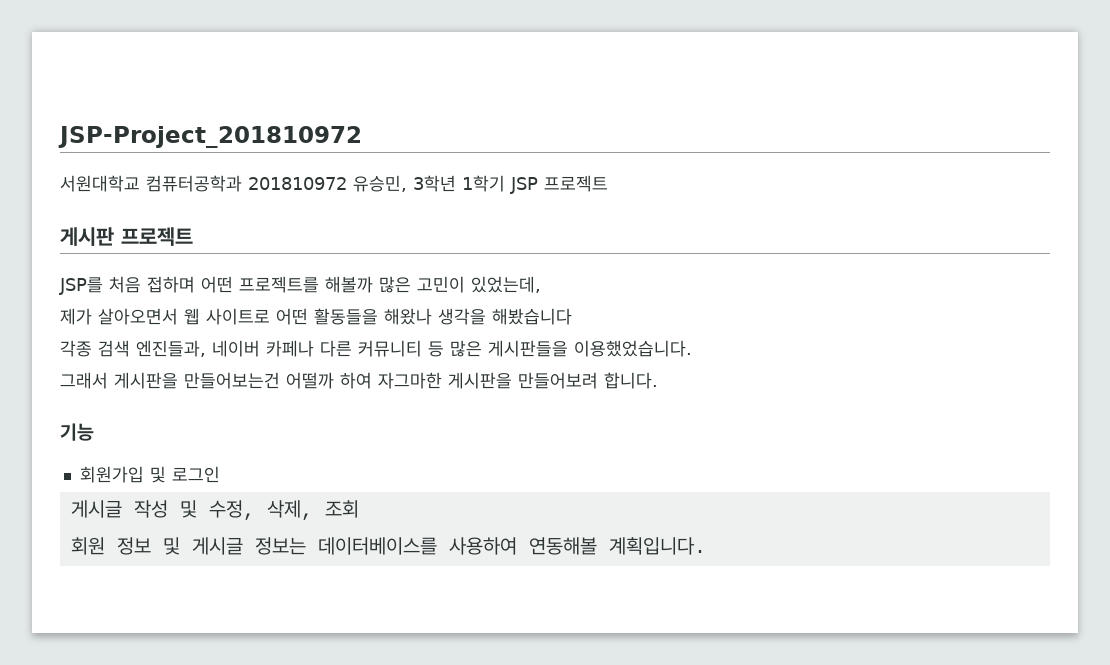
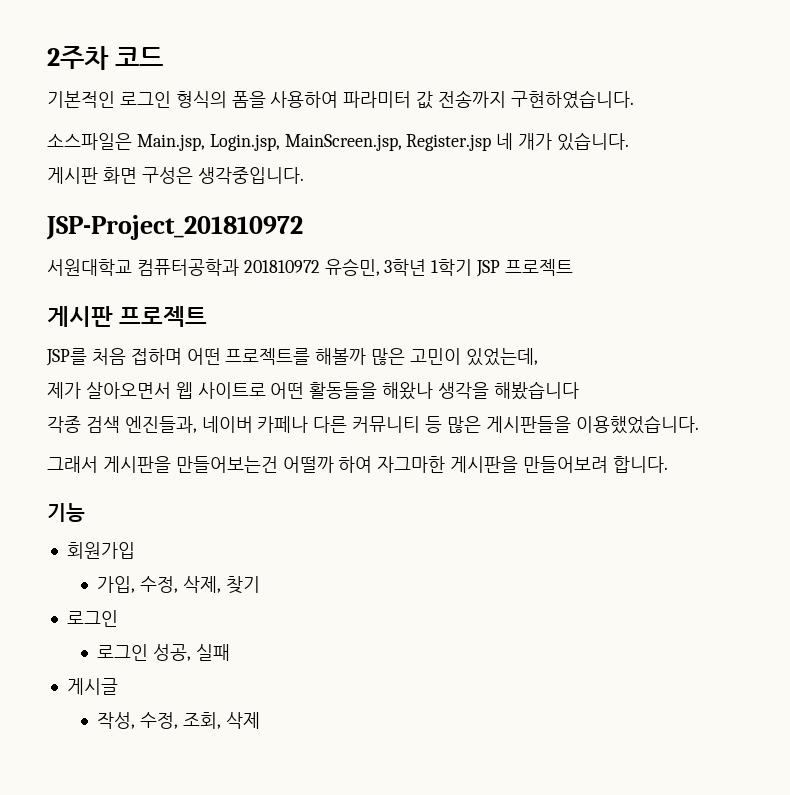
(58, 137) none -> [47,46,163,70] [47,90,634,109] [47,132,630,151] [47,167,304,184] 2주차 코드 // 기본적인 로그인 형식의 폼을 사용하여 파라미터 값 전송까지 구현하였습니다. // 소스파일은 Main.jsp, Login.jsp, MainScreen.jsp, Register.jsp 네 개가 있습니다. // 게시판 화면 구성은 생각중입니다. //
[149,466,220,483] [70,500,359,520] [70,537,706,555] 및 로그인 // 게시글 작성 및 수정, 삭제, 조회 // 회원 정보 및 게시글 정보는 데이터베이스를 사용하여 연동해볼 계획입니다. -> [97,576,260,594] [66,610,118,627] [97,644,230,661] [66,678,118,695] [97,712,260,729] // 가입, 수정, 삭제, 찾기 // 로그인 // 로그인 성공, 실패 // 게시글 // 작성, 수정, 조회, 삭제

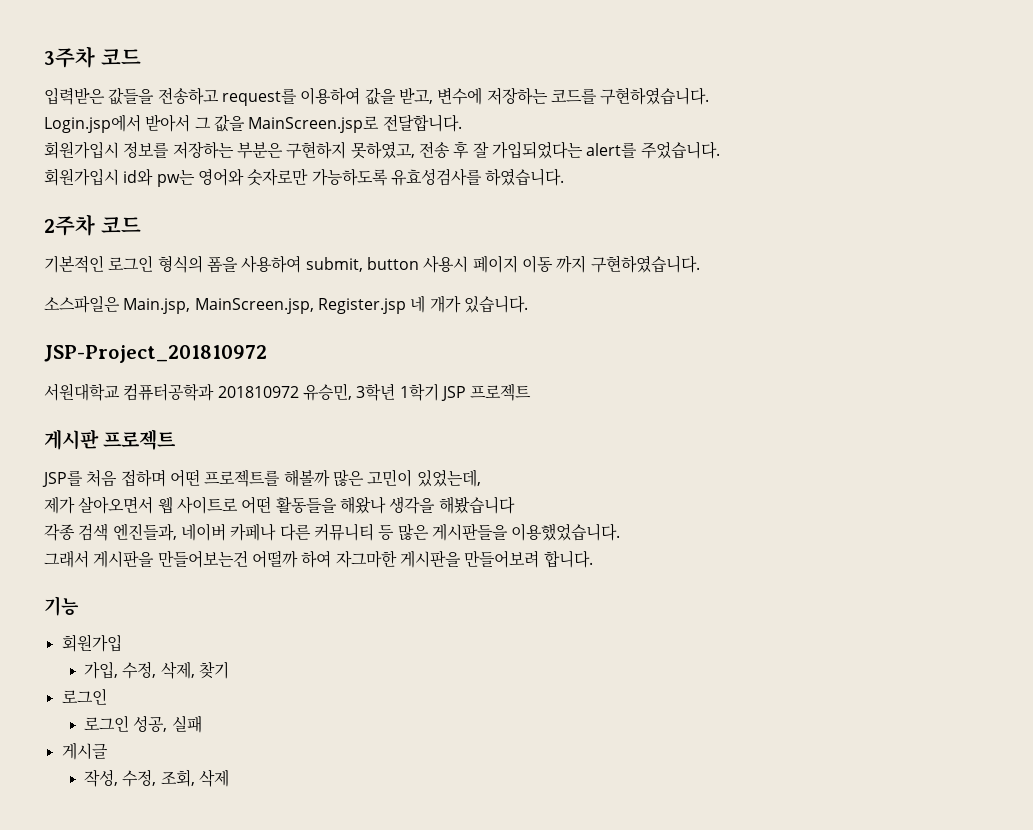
(47, 58) none -> [44,46,141,68] [44,87,710,106] [44,114,462,133] [44,141,720,159] [44,168,565,187] 3주차 코드 // 입력받은 값들을 전송하고 request를 이용하여 값을 받고, 변수에 저장하는 코드를 구현하였습니다. // Login.jsp에서 받아서 그 값을 MainScreen.jsp로 전달합니다. // 회원가입시 정보를 저장하는 부분은 구현하지 못하였고, 전송 후 잘 가입되었다는 alert를 주었습니다. // 회원가입시 id와 pw는 영어와 숫자로만 가능하도록 유효성검사를 하였습니다. //
[343,90,507,109] 파라미터 값 전송까지 -> [305,255,587,273] submit, button 사용시 페이지 이동 까지
[209,134,280,151] Login.jsp, -> (191, 306) none
[47,167,304,184] // 게시판 화면 구성은 생각중입니다. -> (528, 304) none

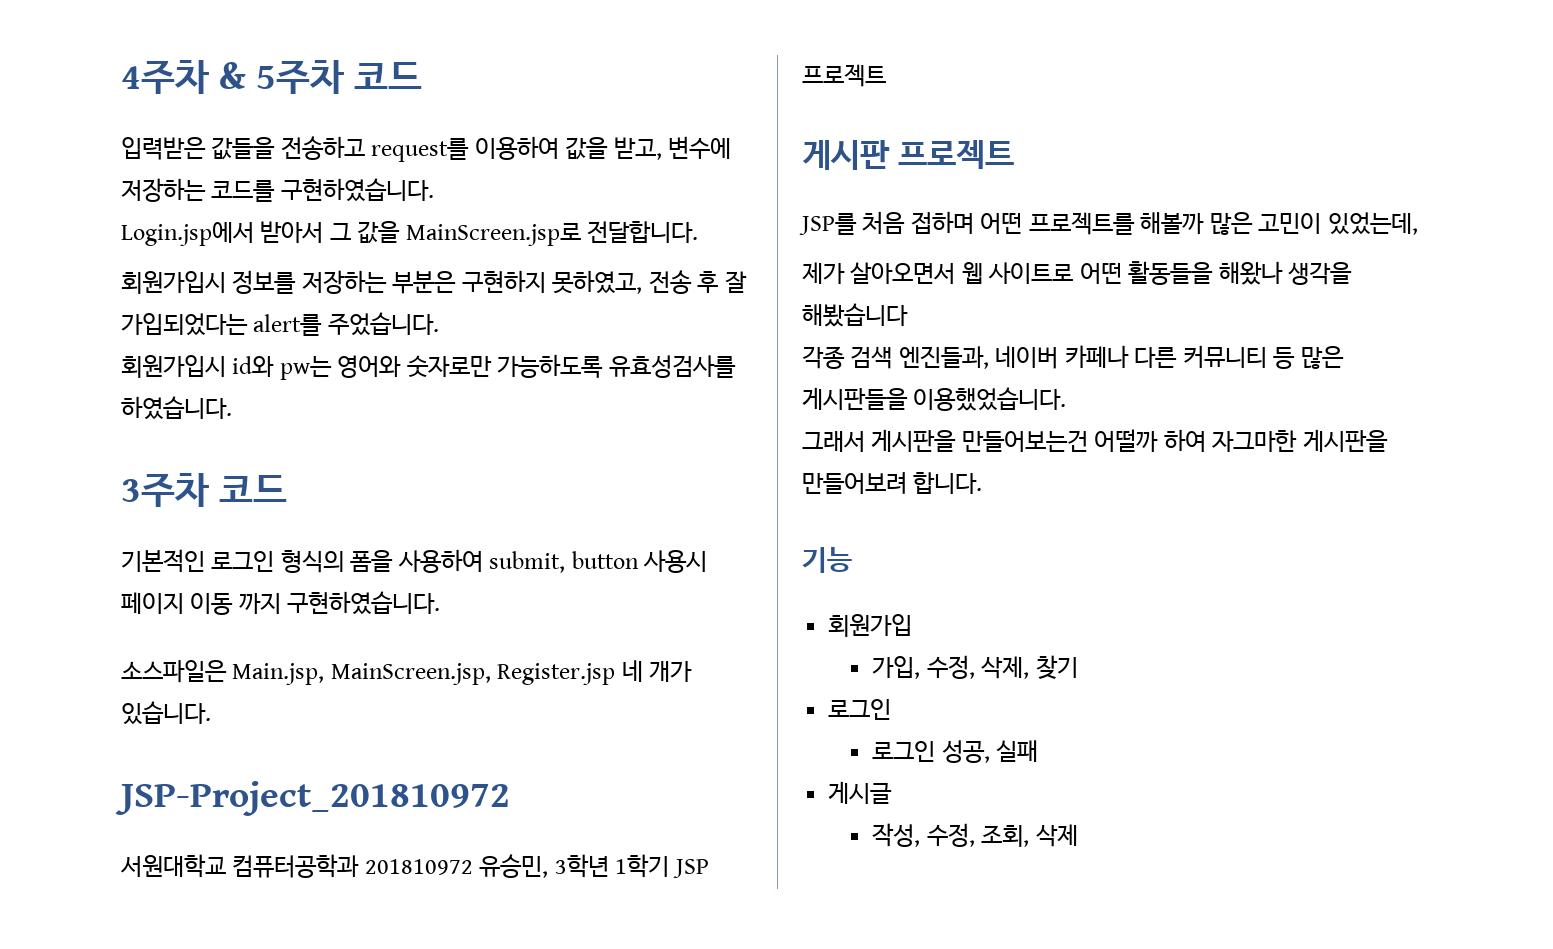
[44,46,95,68] 3주차 -> [121,60,345,94] 4주차 & 5주차
[44,214,95,236] 2주차 -> [121,473,209,507] 3주차

